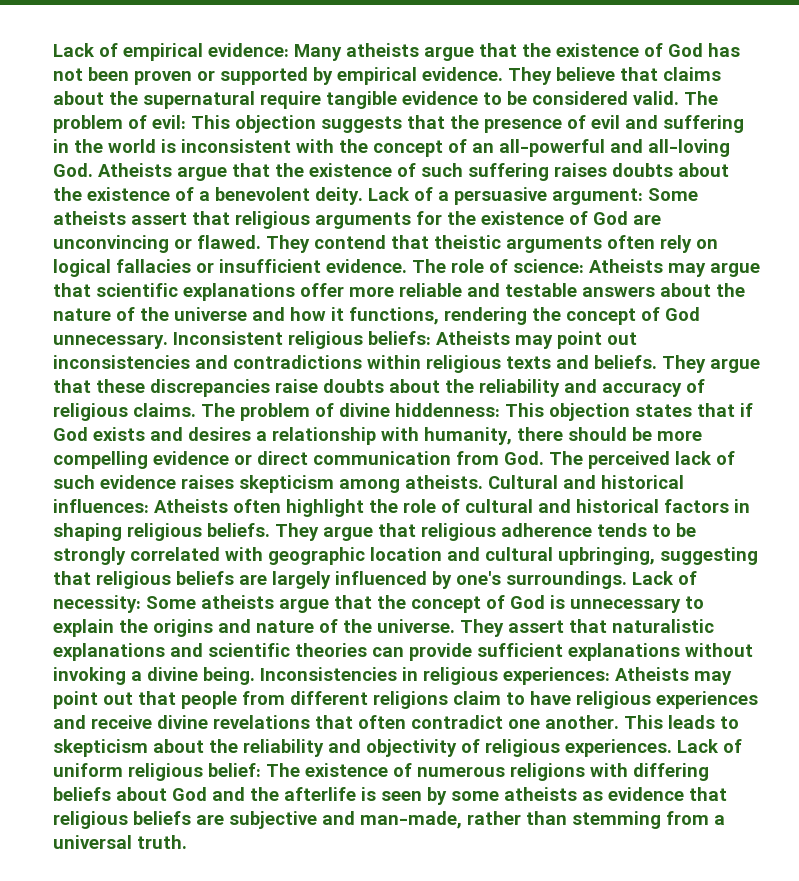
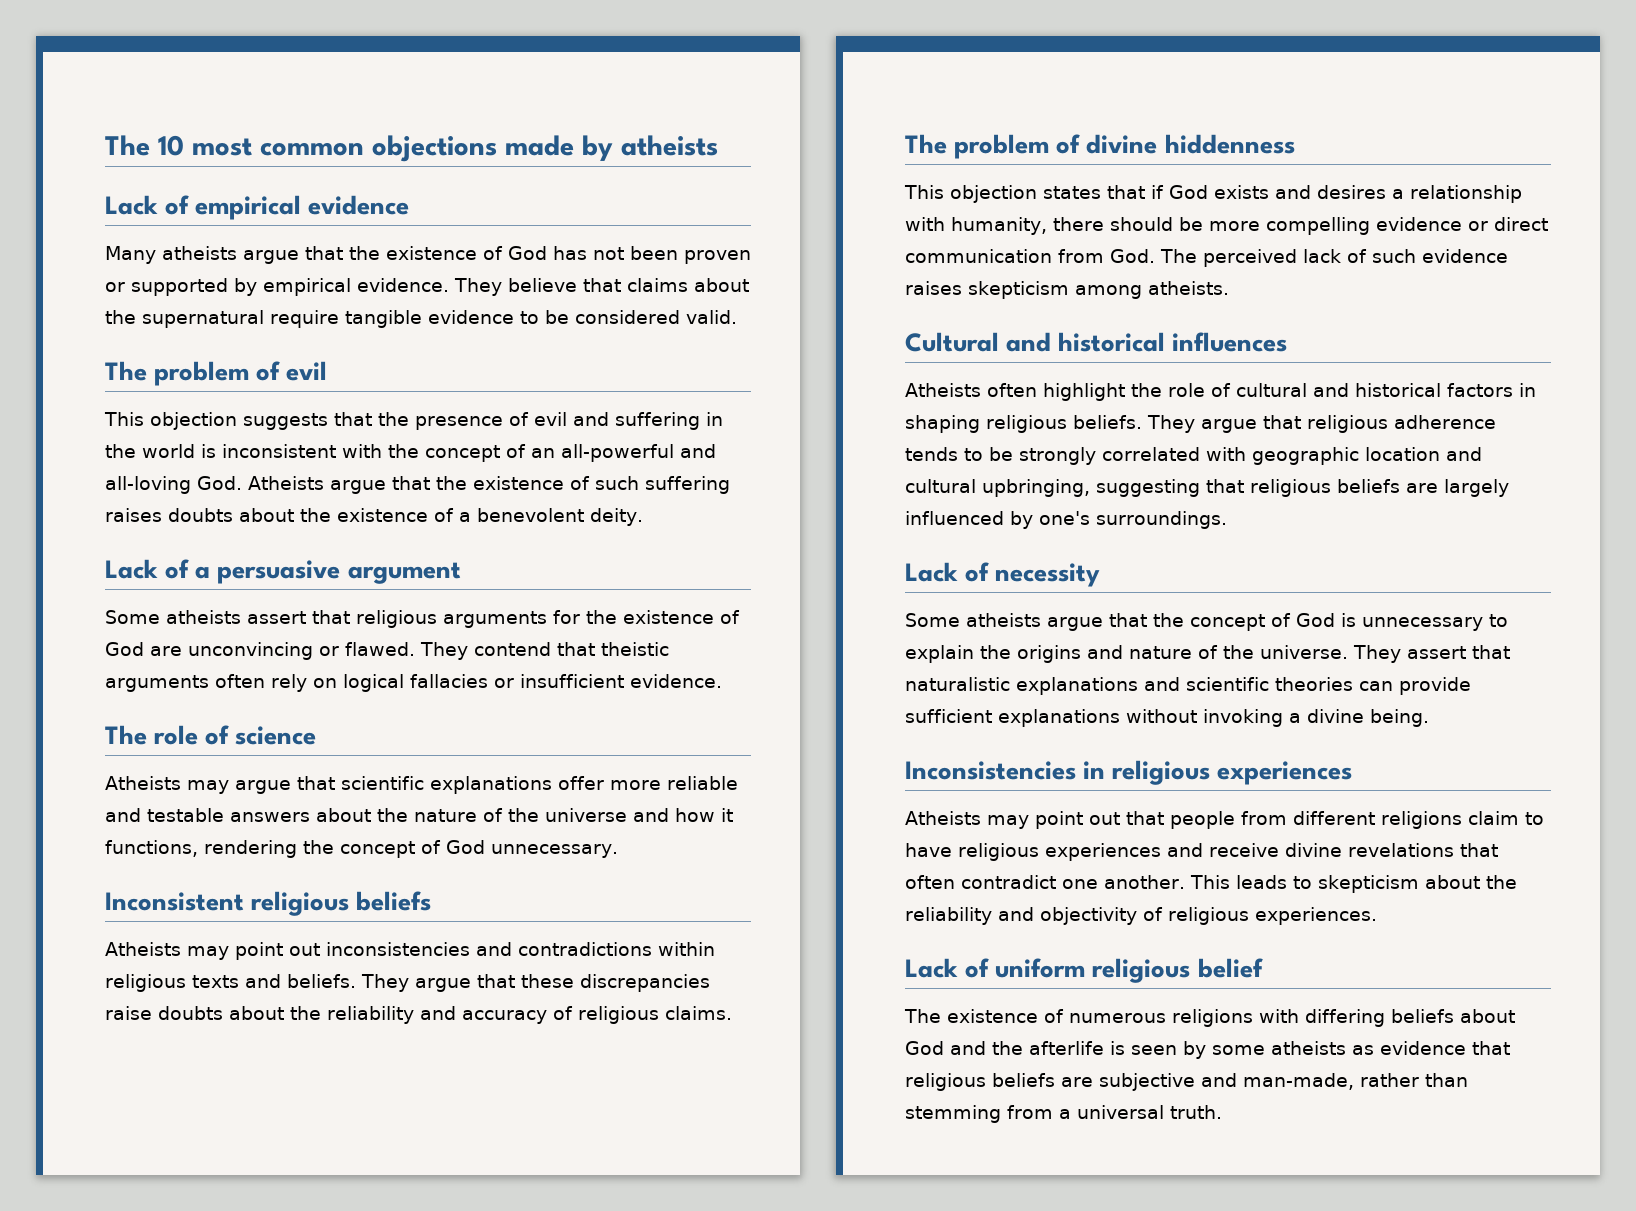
(53, 50) none -> [105,135,718,162] The 10 most common objections made by atheists //
[208,43,289,57] evidence: -> [308,195,410,215] evidence //
[684,91,718,105] [53,115,186,133] The problem of evil: -> [105,361,328,386] // The problem of evil //
(363, 196) none -> (643, 517) //
[552,188,643,205] argument: -> [347,562,461,584] argument //
(407, 266) none -> (722, 681) //
[513,259,584,273] science: -> [235,726,317,745] science //
(168, 341) none -> (618, 851) //
[368,331,431,345] beliefs: -> [356,891,432,911] beliefs //
(196, 410) none -> (732, 1013) //
[395,403,500,417] hiddenness: -> [1164,134,1295,154] hiddenness //
(483, 482) none -> (1229, 288) //
[53,499,149,513] influences: -> [1172,332,1288,352] influences //
[632,571,697,585] [53,595,141,613] Lack of necessity: -> [905,562,1101,587] // Lack of necessity //
(255, 676) none -> (1429, 718) //
[503,667,610,685] experiences: -> [1217,761,1353,785] experiences //
(672, 748) none -> (1377, 916) //
[208,763,261,777] belief: -> [1197,958,1263,978] belief //

